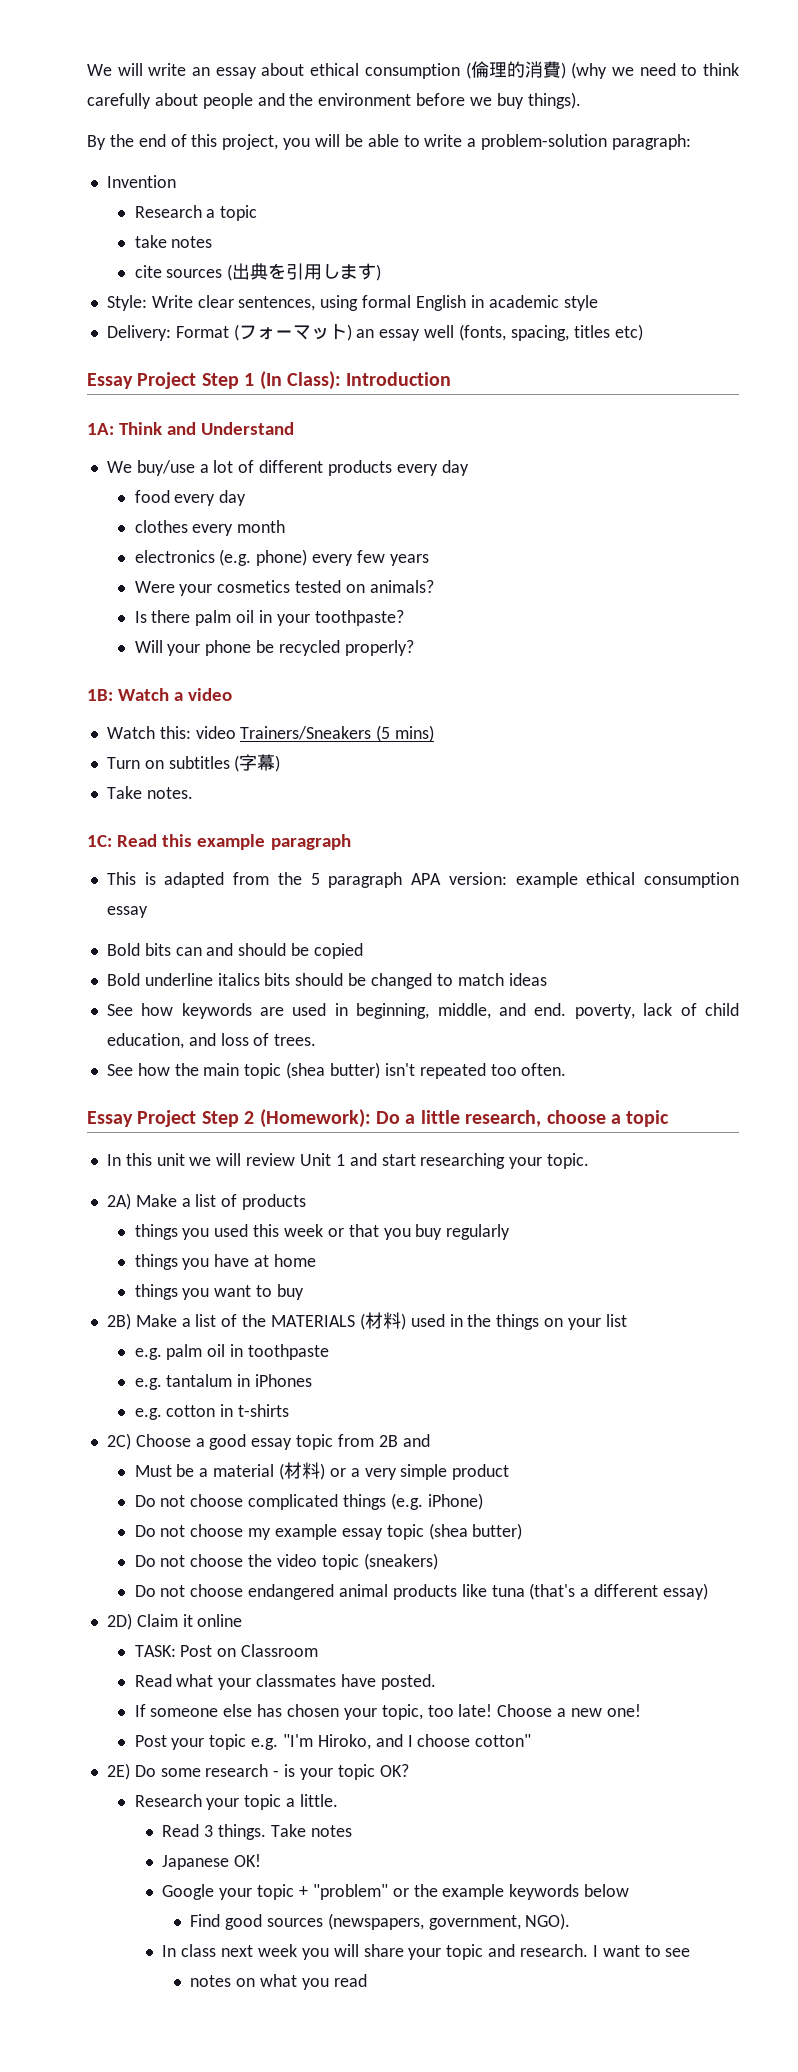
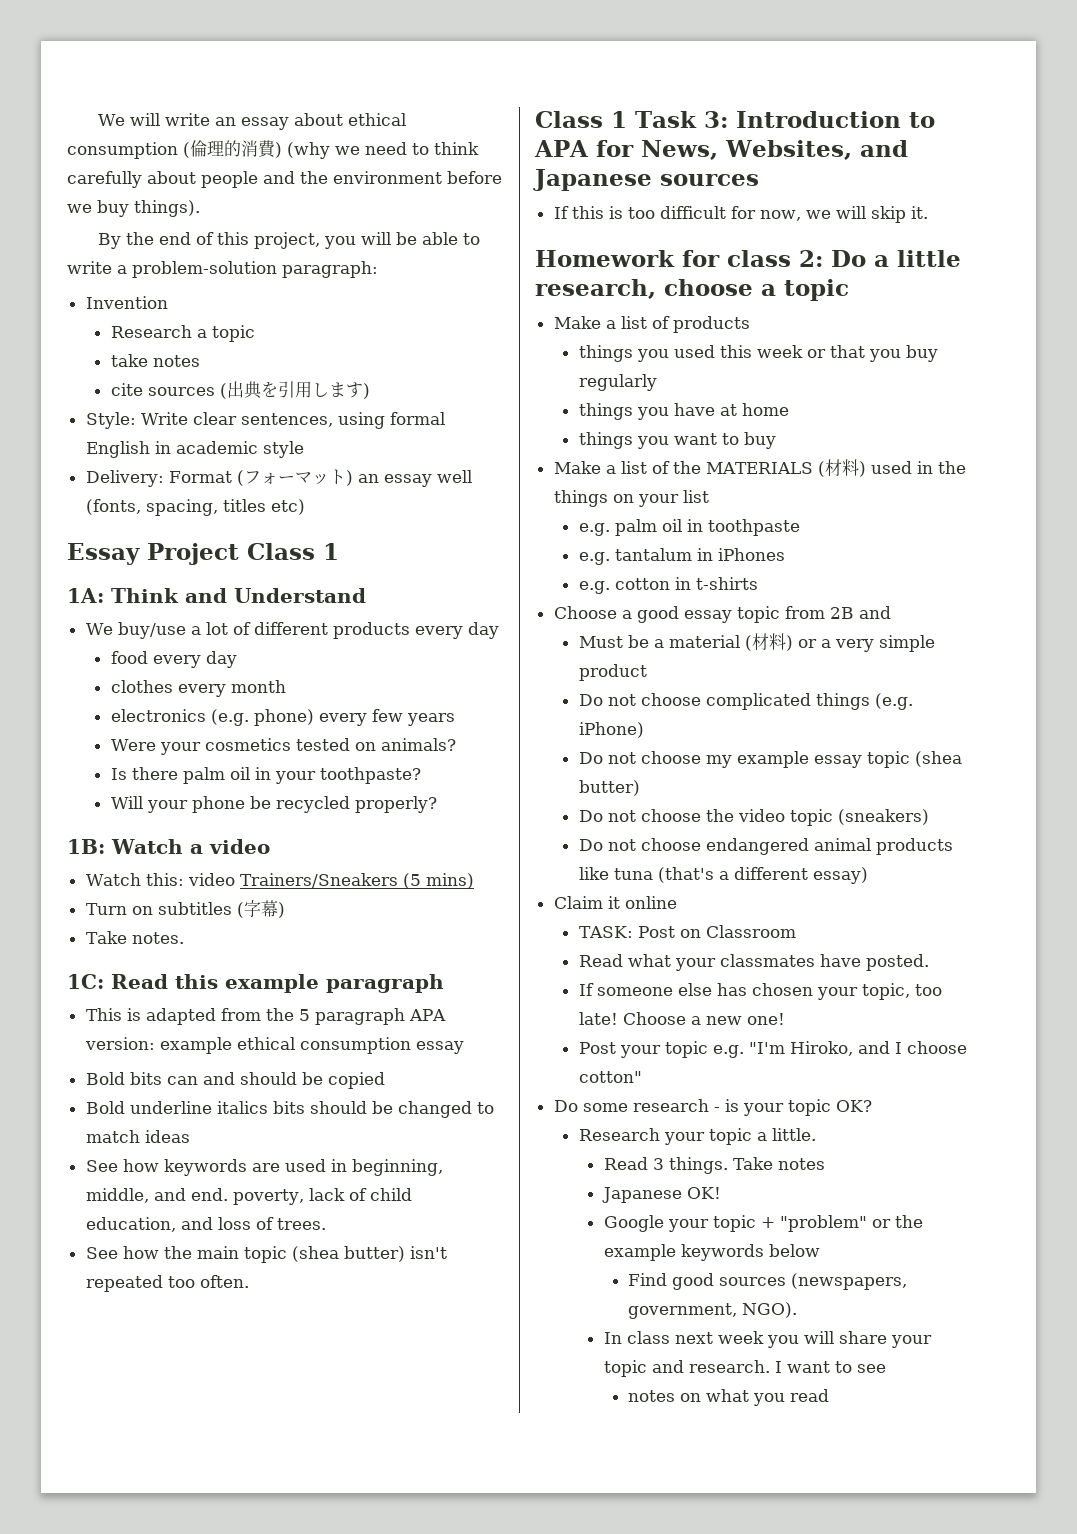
[201,371,452,390] Step 1 (In Class): Introduction -> [247,543,339,560] Class 1
[87,1109,371,1128] Essay Project Step 2 (Homework): -> [535,111,935,128] [534,140,908,160] [533,169,759,191] [553,206,928,223] [535,250,823,267] Class 1 Task 3: Introduction to APA for News, Websites, and Japanese sources // If this is too difficult for now, we will skip it. // Homework for class 2:
[106,1153,590,1169] [106,1193,131,1210] In this unit we will review Unit 1 and start researching your topic. // 2A) -> (849, 290) none
[106,1313,131,1330] 2B) -> (776, 440) none
[106,1433,131,1450] 2C) -> (758, 583) none
[106,1613,132,1630] 2D) -> (868, 875) none
[106,1763,130,1780] 2E) -> (642, 1077) none

